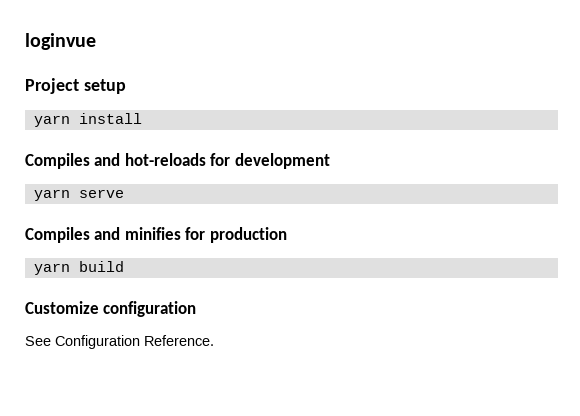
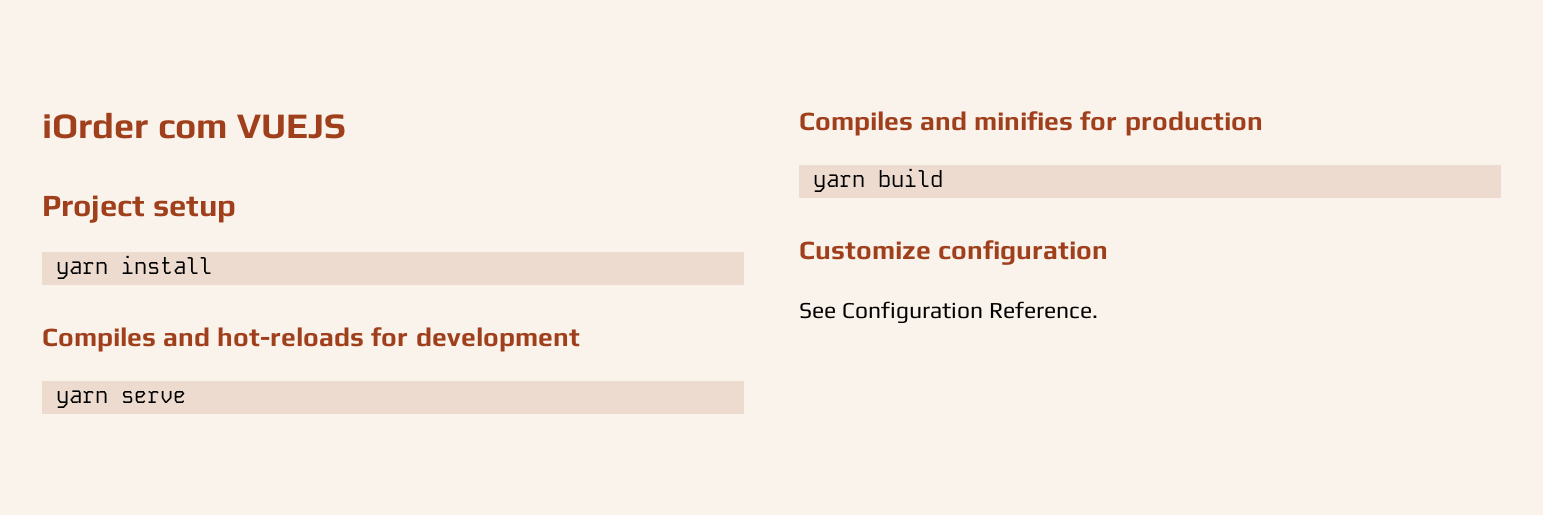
[25,33,96,50] loginvue -> [42,112,347,139] iOrder com VUEJS

